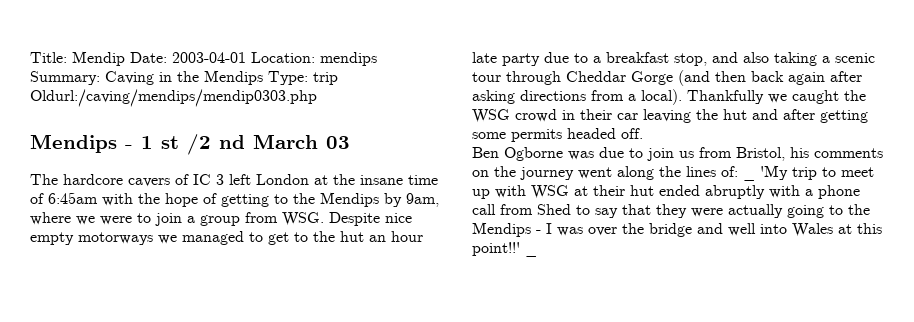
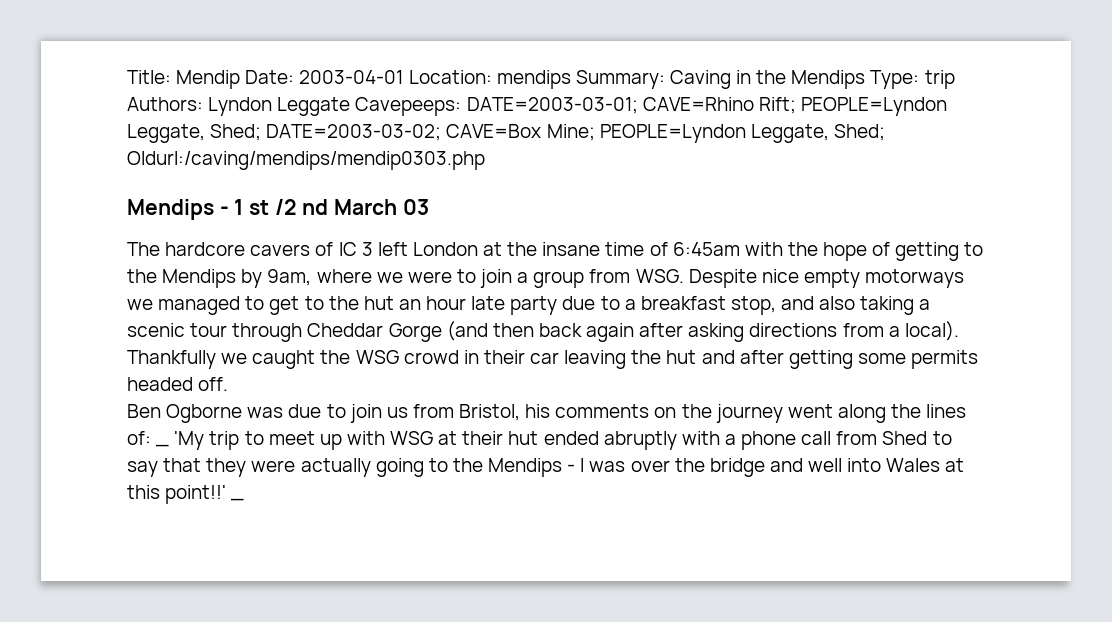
(338, 78) none -> [127,97,947,116] [127,124,885,143] Authors: Lyndon Leggate Cavepeeps: DATE=2003-03-01; CAVE=Rhino Rift; PEOPLE=Lyndon Leggate, Shed; DATE=2003-03-02; CAVE=Box Mine; PEOPLE=Lyndon Leggate, Shed;

